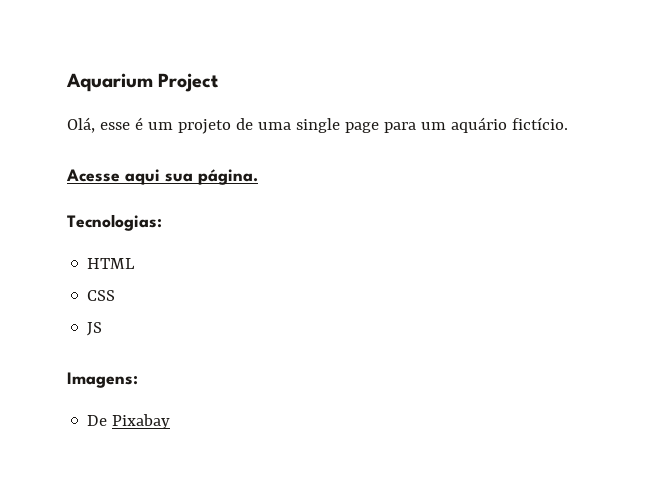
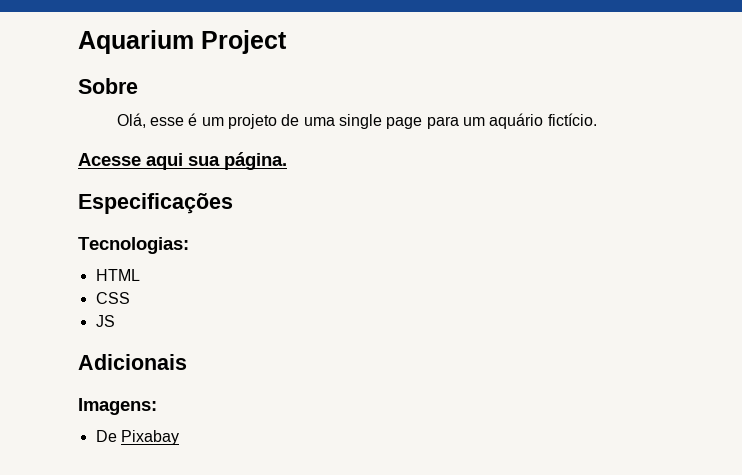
(219, 82) none -> [78,78,138,94] // Sobre
(258, 177) none -> [78,193,233,214] // Especificações
(103, 329) none -> [78,354,187,370] // Adicionais

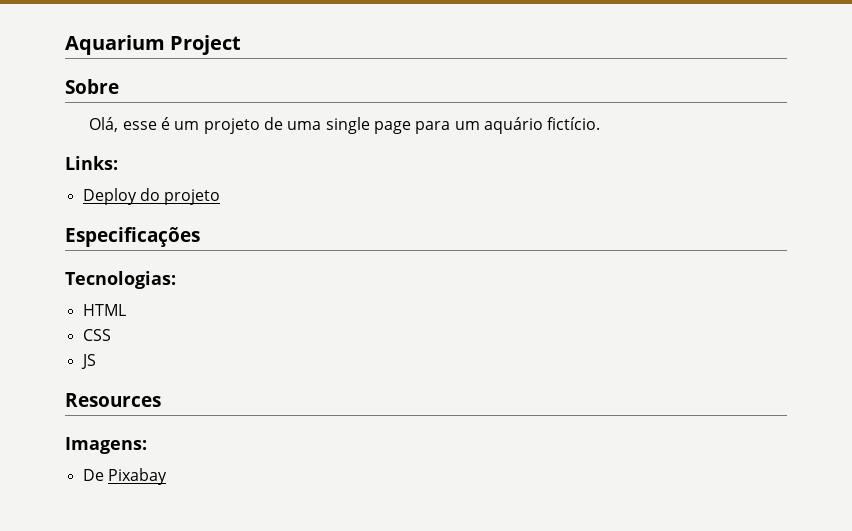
[78,152,287,170] Acesse aqui sua página. -> [65,156,118,170] [82,188,221,205] Links: // Deploy do projeto
[78,354,187,370] Adicionais -> [65,393,161,407] Resources

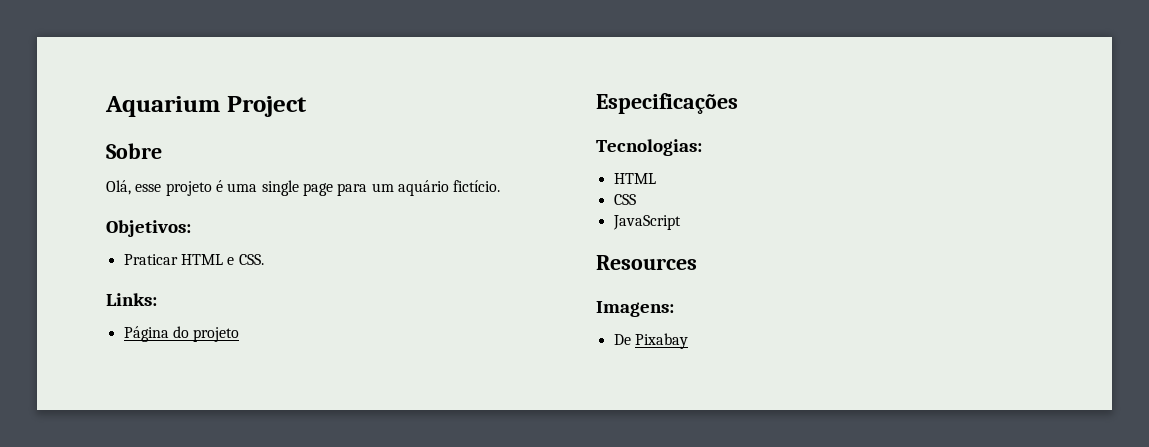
[160,117,283,134] é um projeto de -> [165,180,223,196] projeto é
(601, 123) none -> [106,220,191,237] [123,254,264,265] // Objetivos: // Praticar HTML e CSS.
[82,188,137,205] Deploy -> [123,326,169,342] Página
[80,354,96,369] JS -> [612,215,681,230] JavaScript

